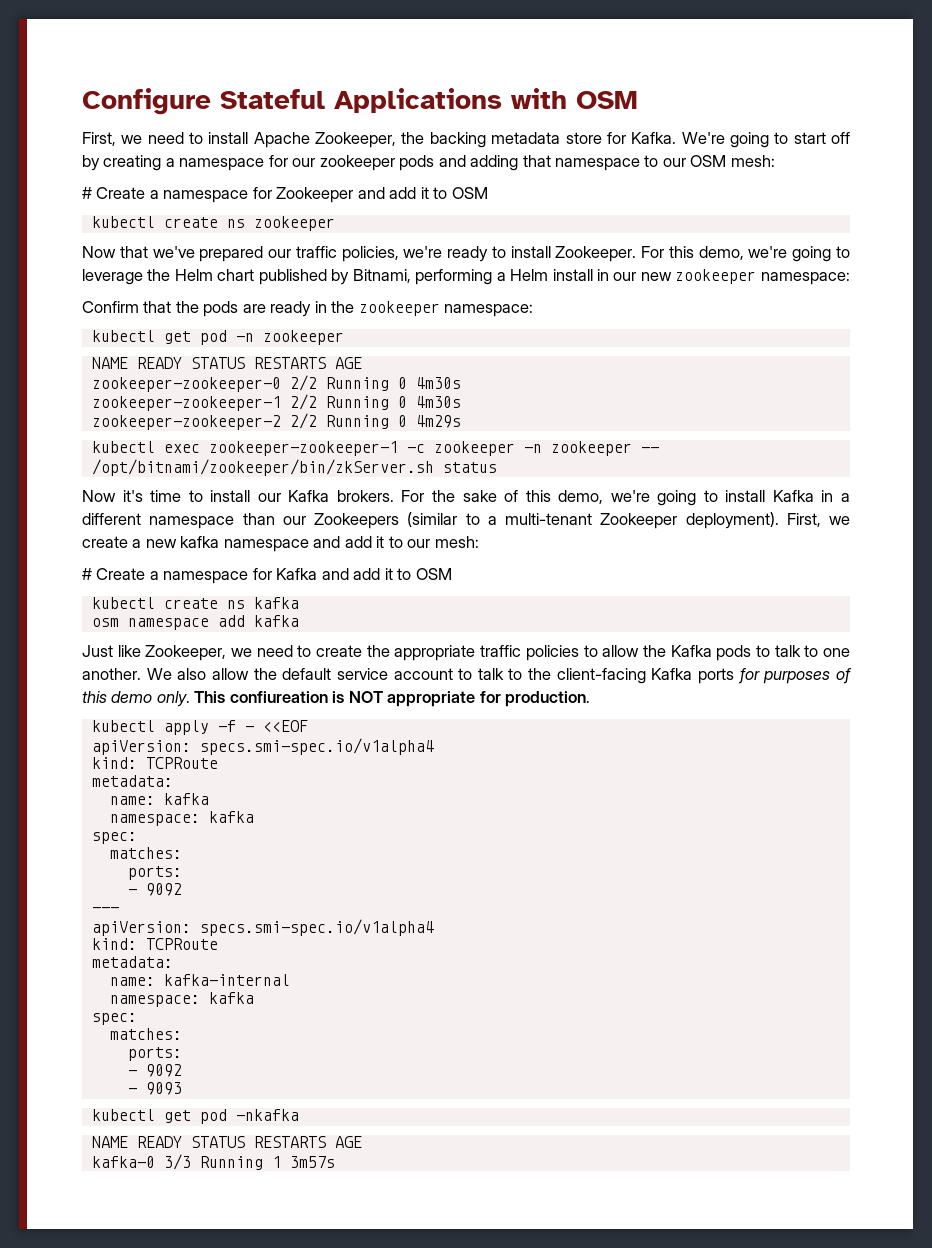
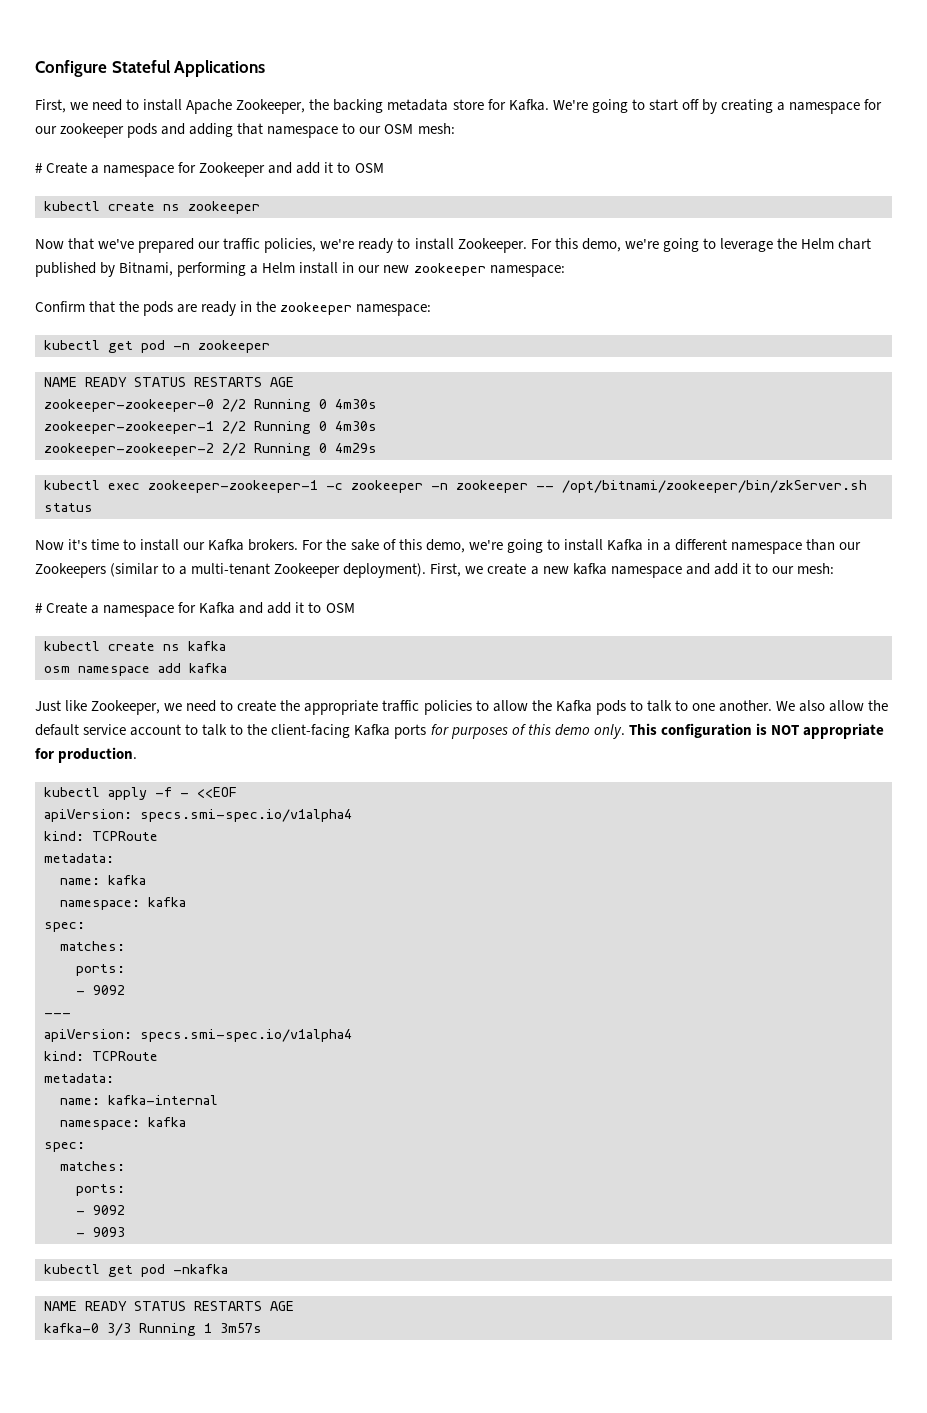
[511,88,638,109] with OSM -> (266, 68) none
[229,691,328,703] confiureation -> [660,723,752,738] configuration

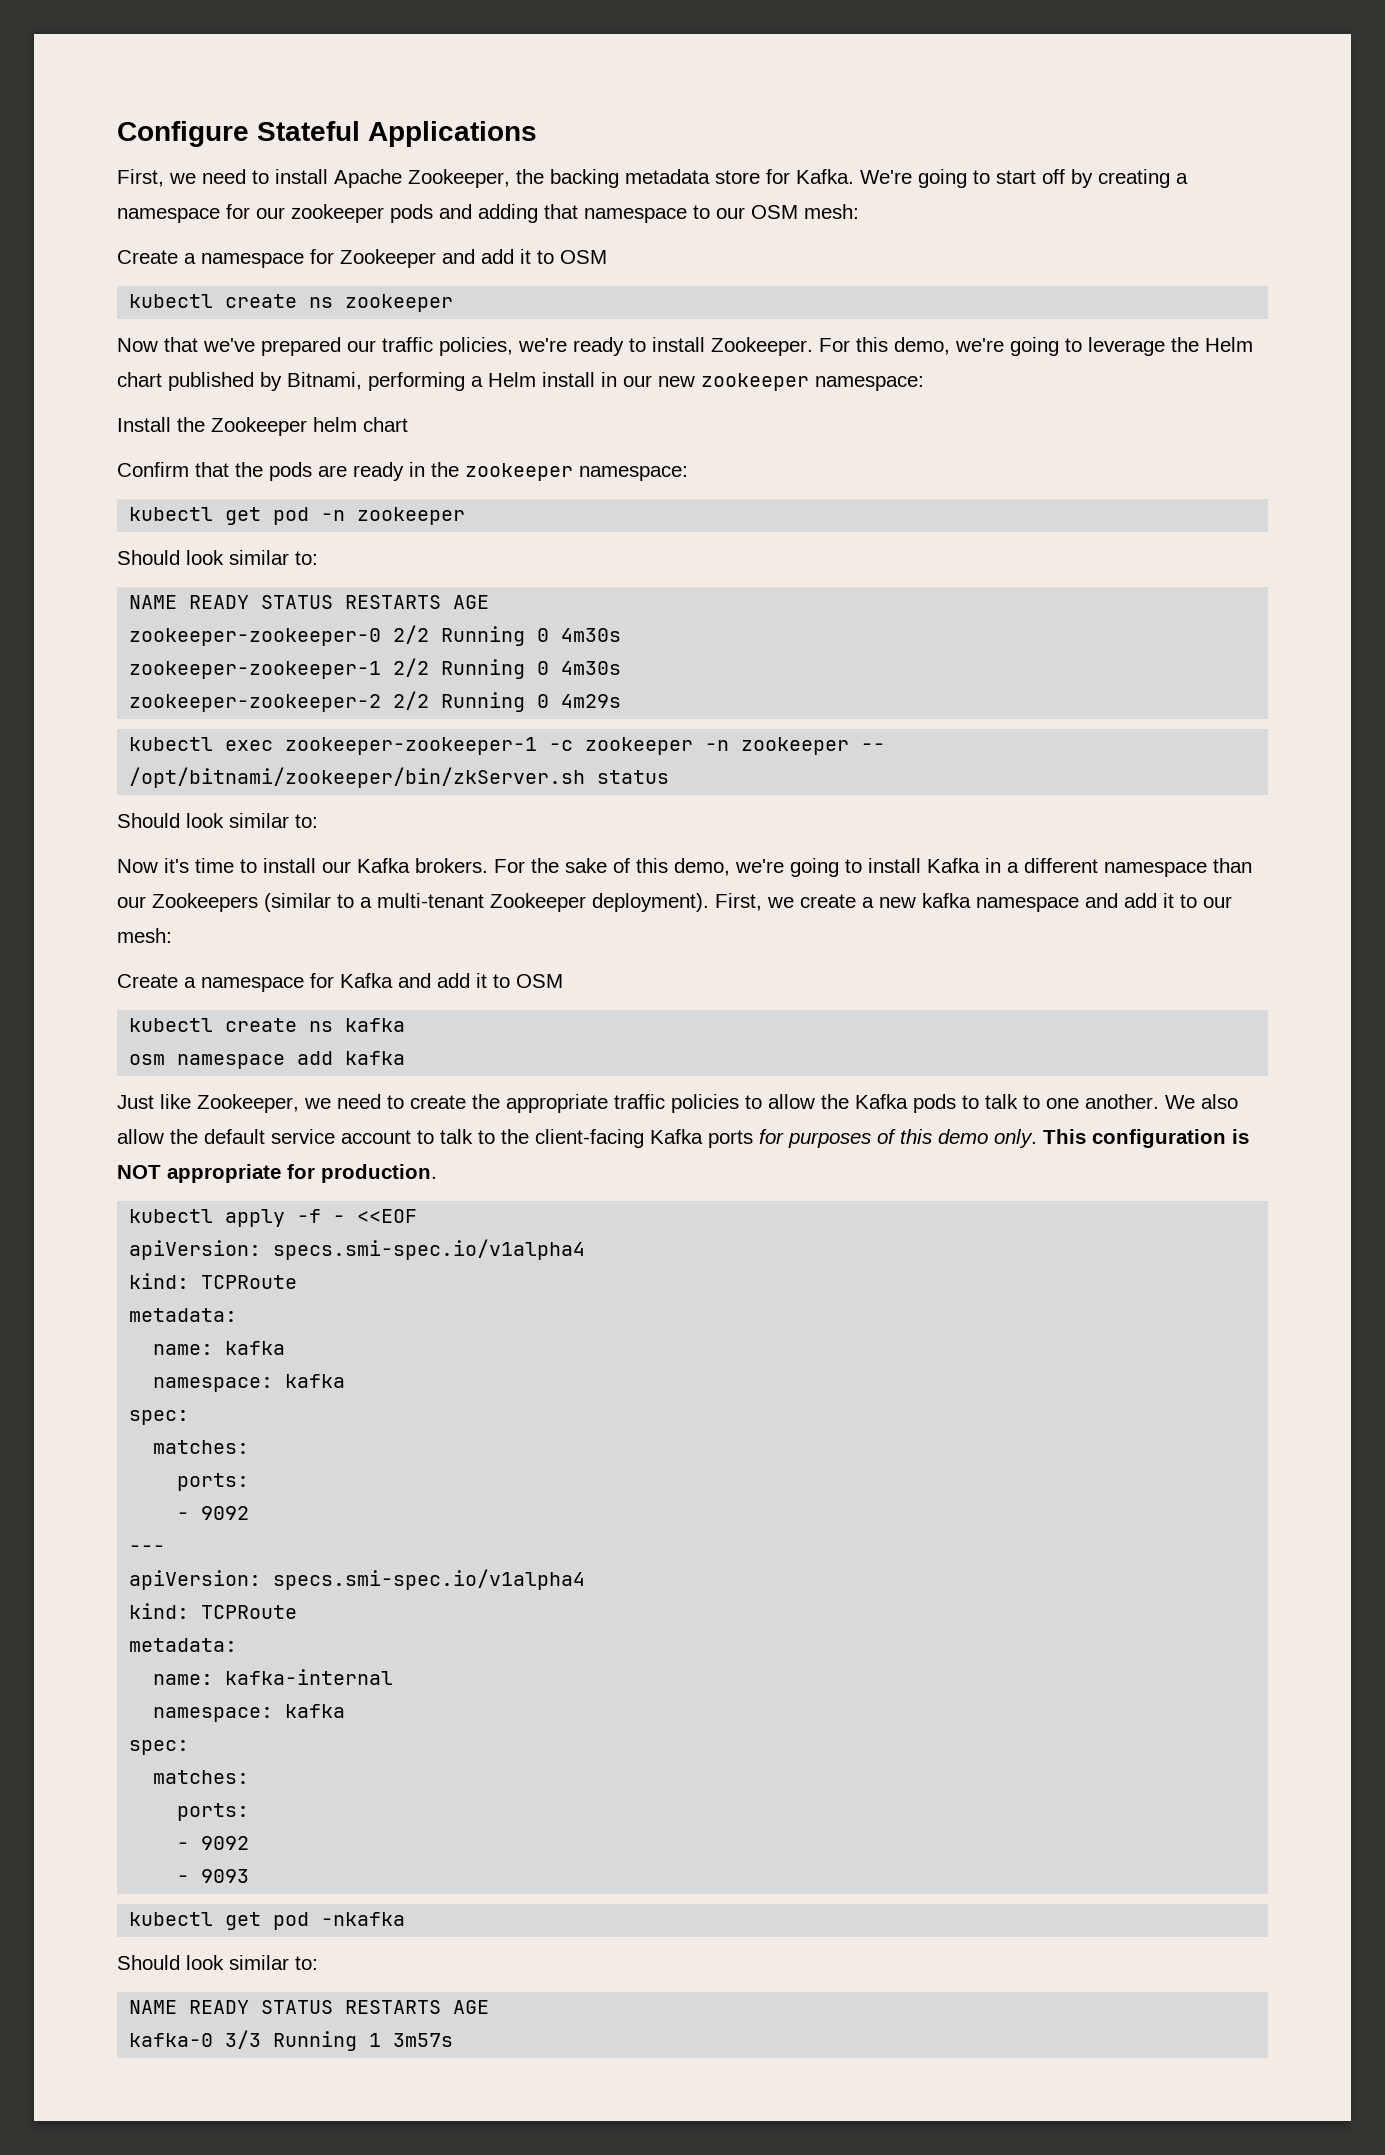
[35,163,43,173] # -> (859, 211) none
(565, 271) none -> [117,417,408,436] // Install the Zookeeper helm chart
(270, 346) none -> [117,550,318,565] // Should look similar to:
(93, 507) none -> [117,813,318,828] // Should look similar to:
[35,603,43,613] # -> (172, 935) none
(228, 1269) none -> [117,1955,318,1970] // Should look similar to:

